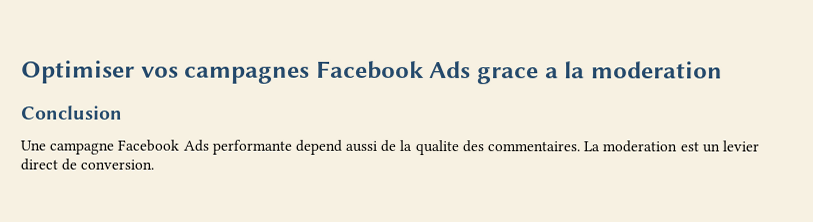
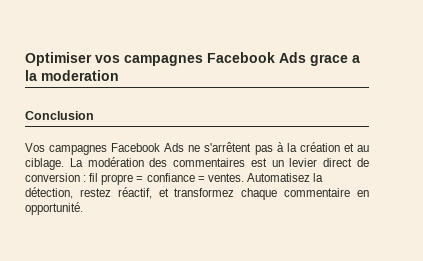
[20,139,678,156] Une campagne Facebook Ads performante depend aussi de la qualite des commentaires. La moderation -> [25,142,369,155] [25,157,246,170] Vos campagnes Facebook Ads ne s'arrêtent pas à la création et au ciblage. La modération des commentaires
[80,159,155,170] conversion. -> [25,173,323,185] [25,187,369,200] [25,202,83,215] conversion : fil propre = confiance = ventes. Automatisez la détection, restez réactif, et transformez chaque commentaire en opportunité.

